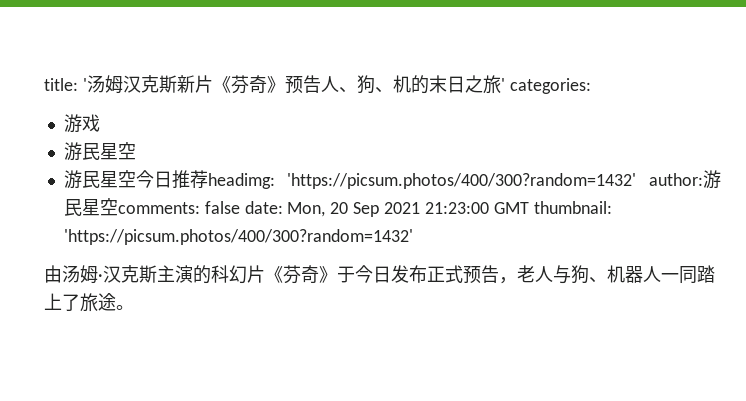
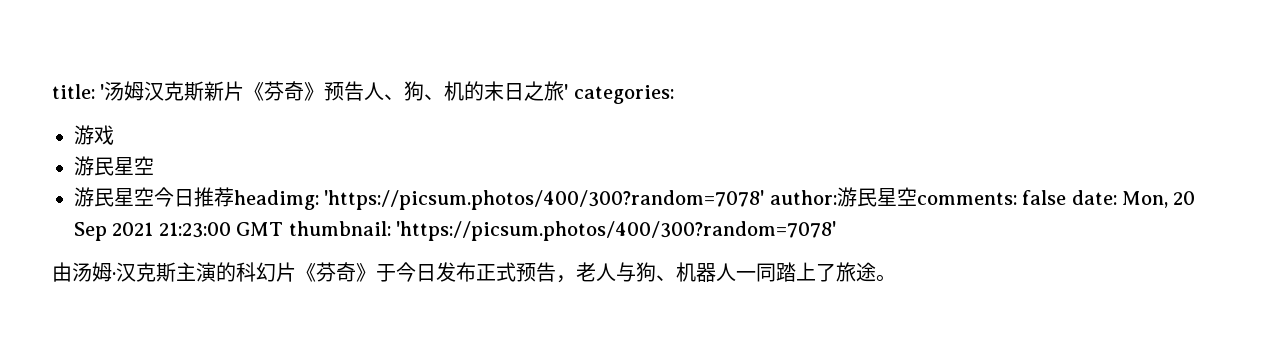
[287,173,637,189] 'https://picsum.photos/400/300?random=1432' -> [324,190,765,210] 'https://picsum.photos/400/300?random=7078'
[63,229,413,245] 'https://picsum.photos/400/300?random=1432' -> [396,221,836,241] 'https://picsum.photos/400/300?random=7078'

